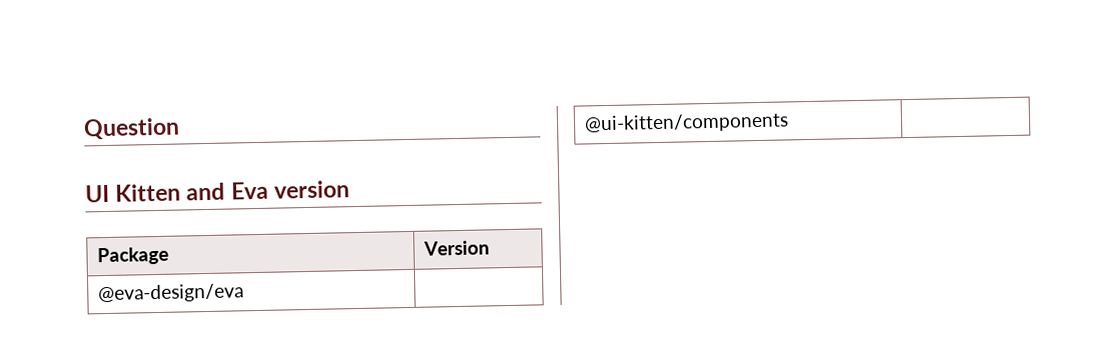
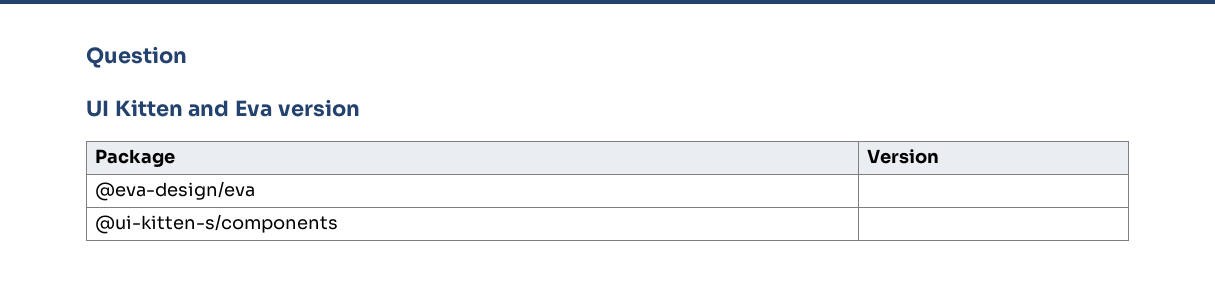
[584,112,790,134] @ui-kitten/components -> [95,214,339,234] @ui-kitten-s/components

